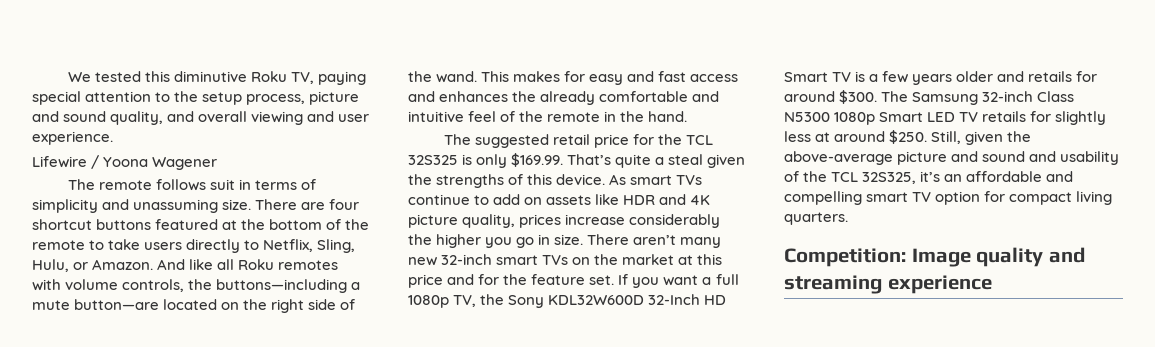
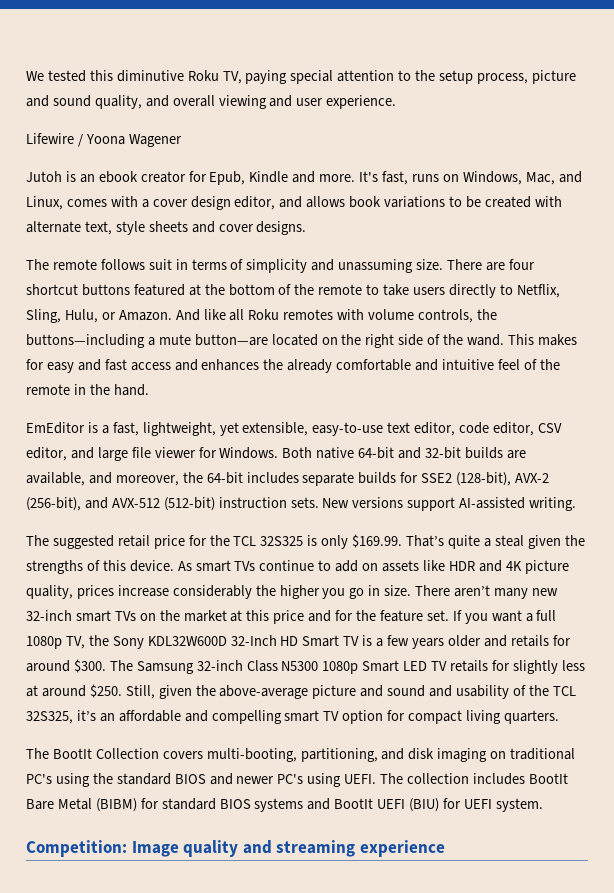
(218, 163) none -> [26,171,582,185] [26,196,562,210] [26,221,307,235] // Jutoh is an ebook creator for Epub, Kindle and more. It's fast, runs on Windows, Mac, and Linux, comes with a cover design editor, and allows book variations to be created with alternate text, style sheets and cover designs.
(688, 116) none -> [26,422,562,436] [26,447,526,461] [26,472,550,486] [26,497,577,511] // EmEditor is a fast, lightweight, yet extensible, easy-to-use text editor, code editor, CSV editor, and large file viewer for Windows. Both native 64-bit and 32-bit builds are available, and moreover, the 64-bit includes separate builds for SSE2 (128-bit), AVX-2 (256-bit), and AVX-512 (512-bit) instruction sets. New versions support AI-assisted writing.
(848, 218) none -> [26,748,576,762] [26,773,568,787] [26,798,543,812] // The BootIt Collection covers multi-booting, partitioning, and disk imaging on traditional PC's using the standard BIOS and newer PC's using UEFI. The collection includes BootIt Bare Metal (BIBM) for standard BIOS systems and BootIt UEFI (BIU) for UEFI system.

